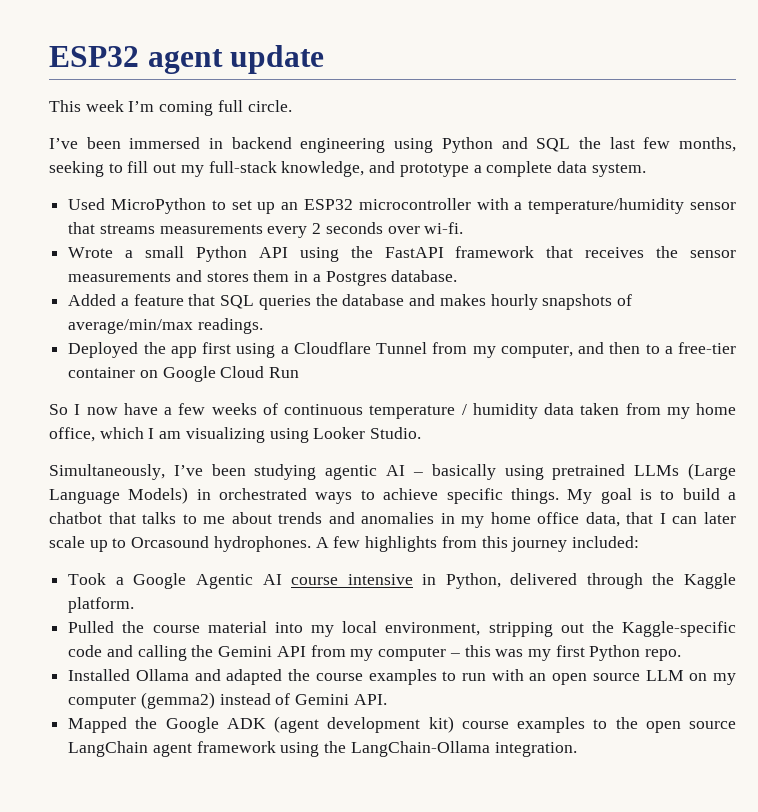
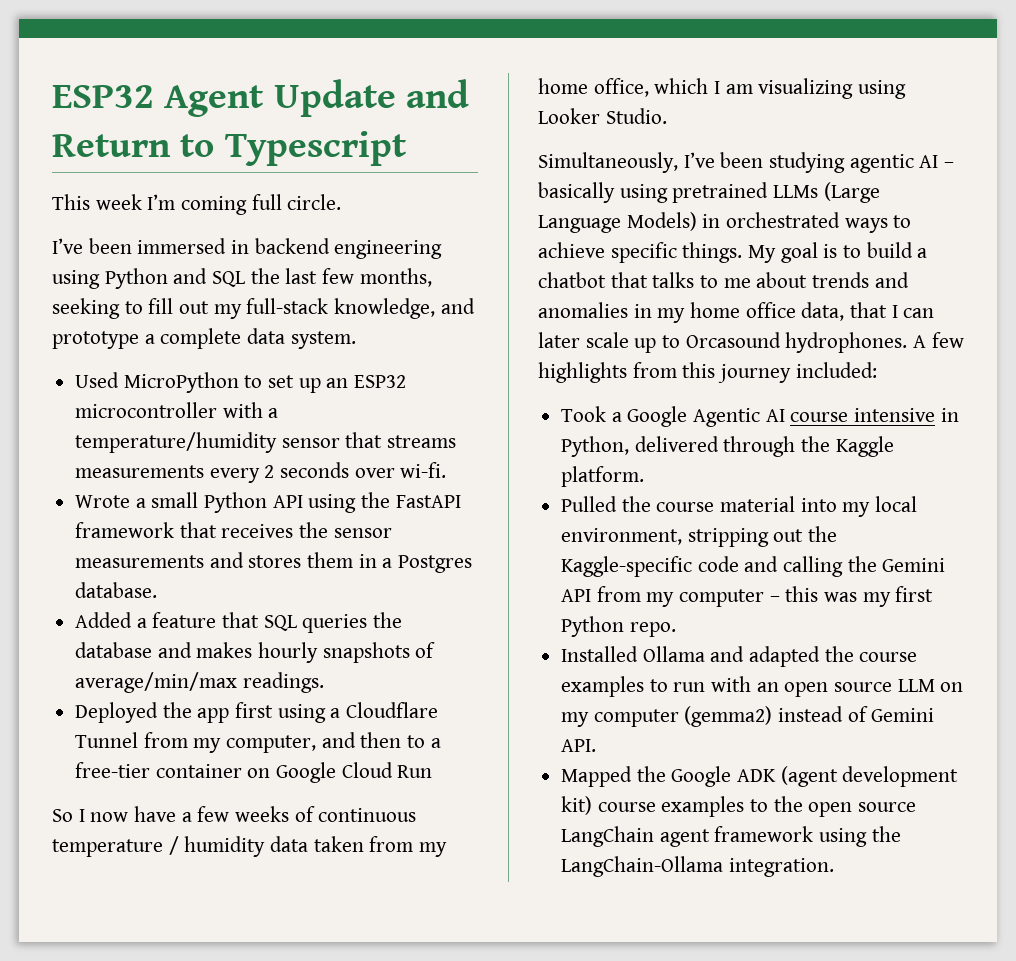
[49,45,325,74] ESP32 agent update -> [52,79,469,117] [52,131,407,166] ESP32 Agent Update and Return to Typescript

